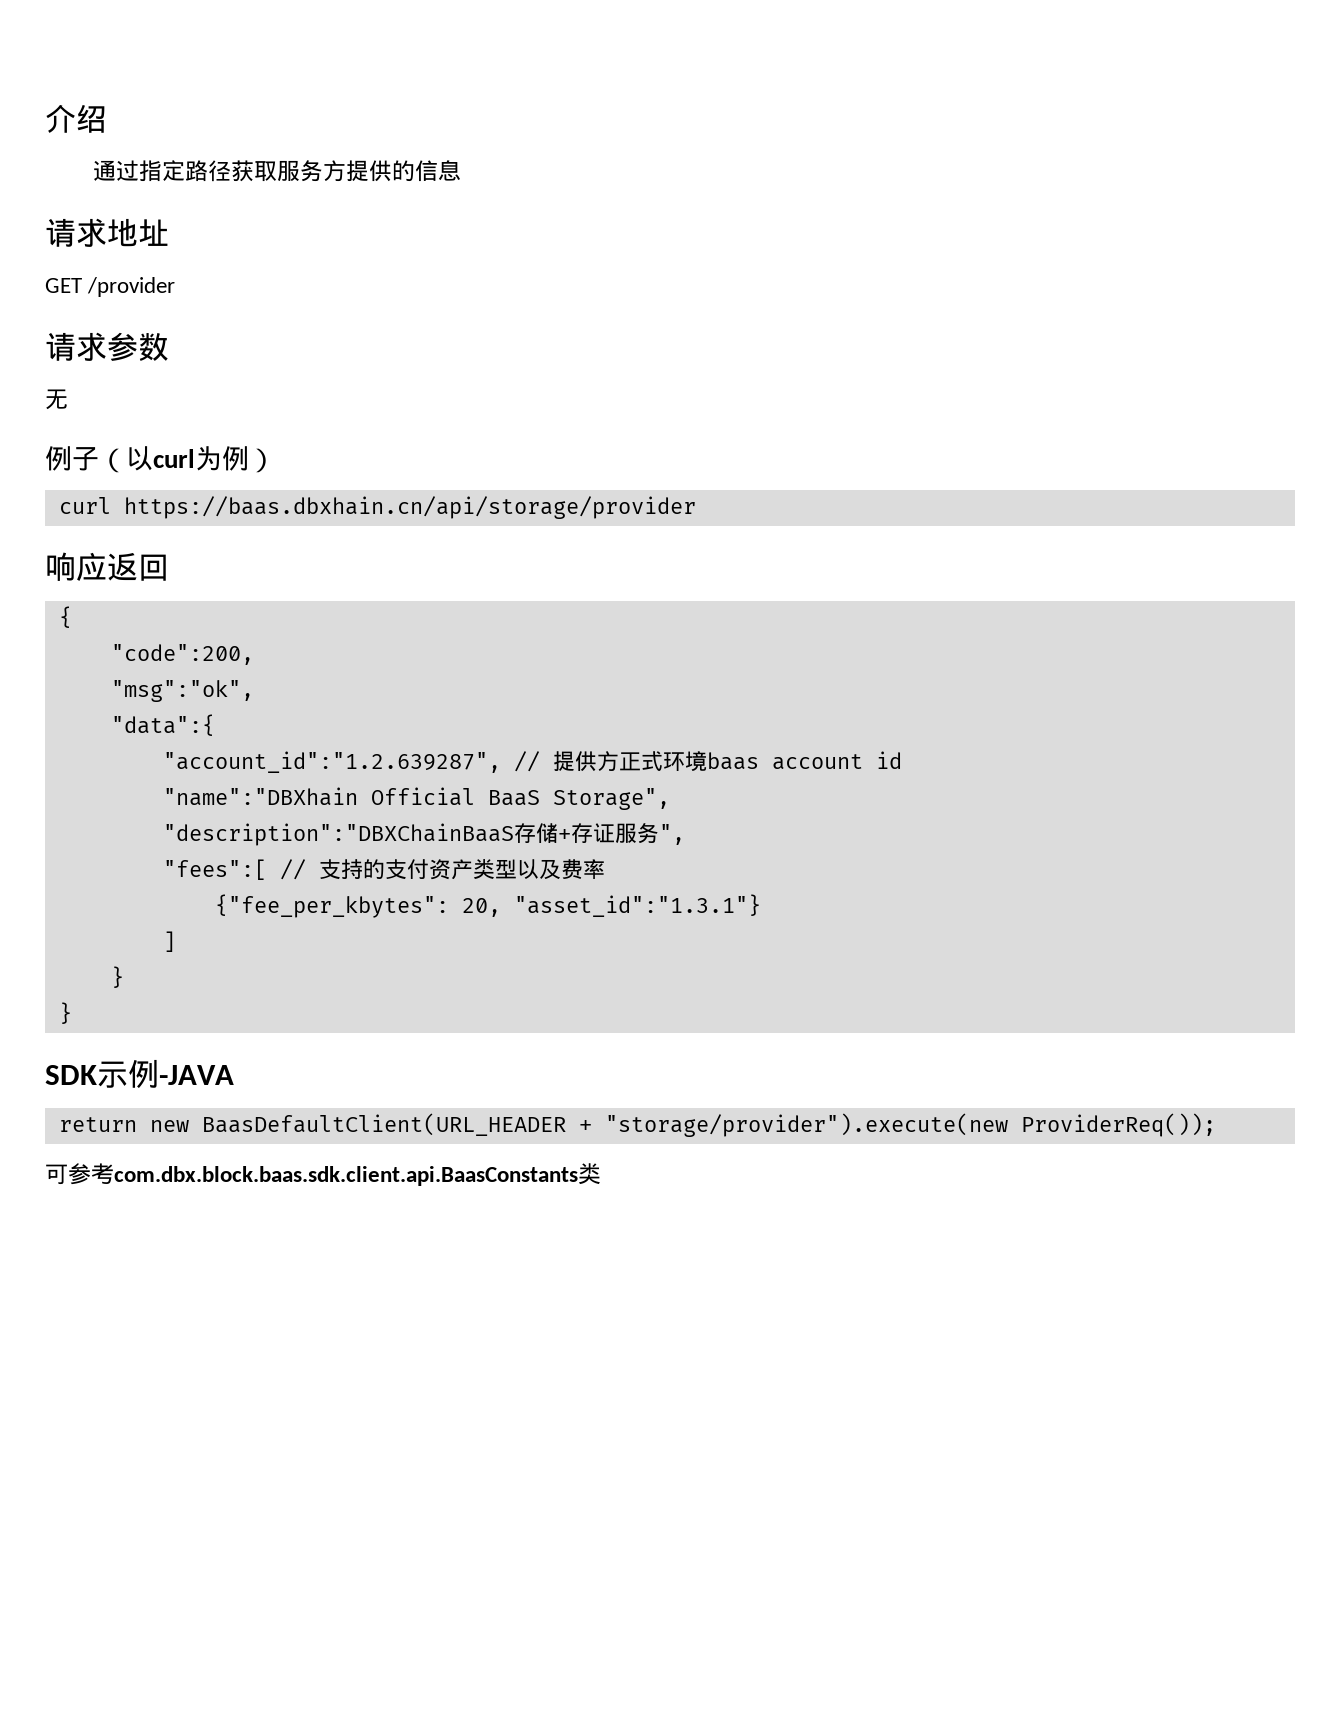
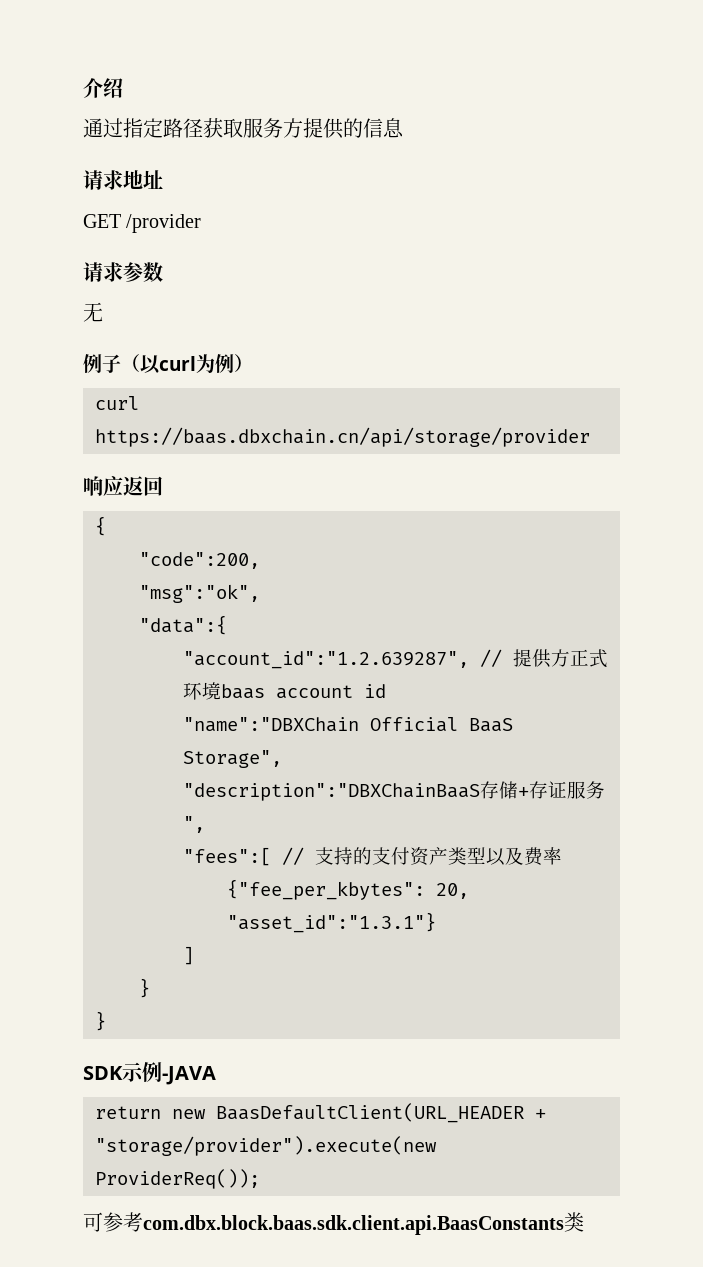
[123,496,696,519] https://baas.dbxhain.cn/api/storage/provider -> [95,427,590,447] https://baas.dbxchain.cn/api/storage/provider
[162,787,358,806] "name":"DBXhain -> [183,717,359,732] "name":"DBXChain

